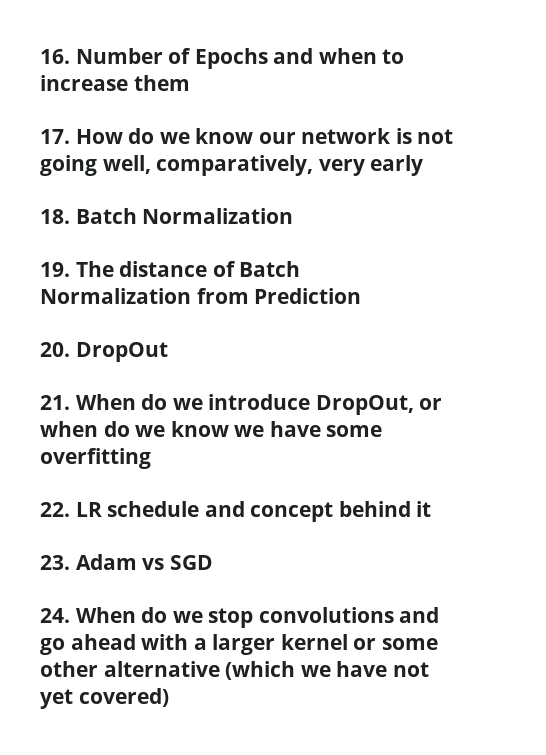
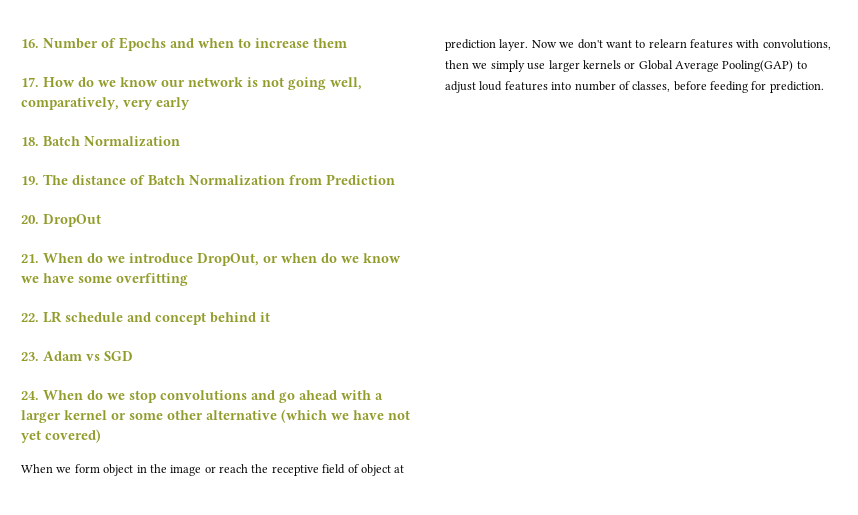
(169, 697) none -> [21,464,405,476] [445,39,831,51] [445,60,807,72] [445,81,824,93] // When we form object in the image or reach the receptive field of object at prediction layer. Now we don't want to relearn features with convolutions, then we simply use larger kernels or Global Average Pooling(GAP) to adjust loud features into number of classes, before feeding for prediction.

